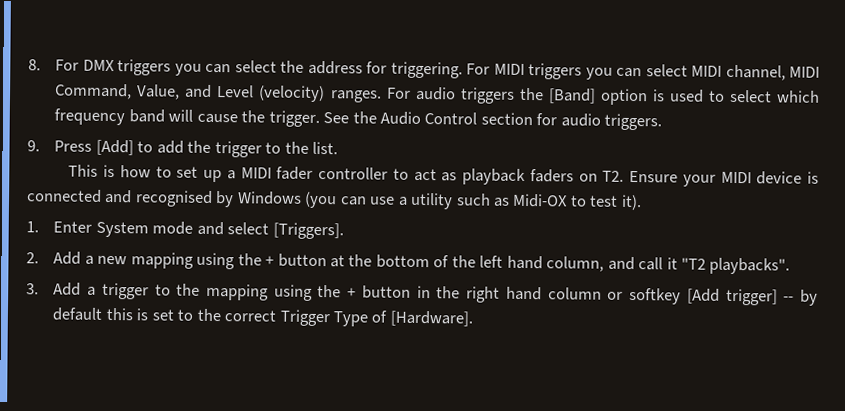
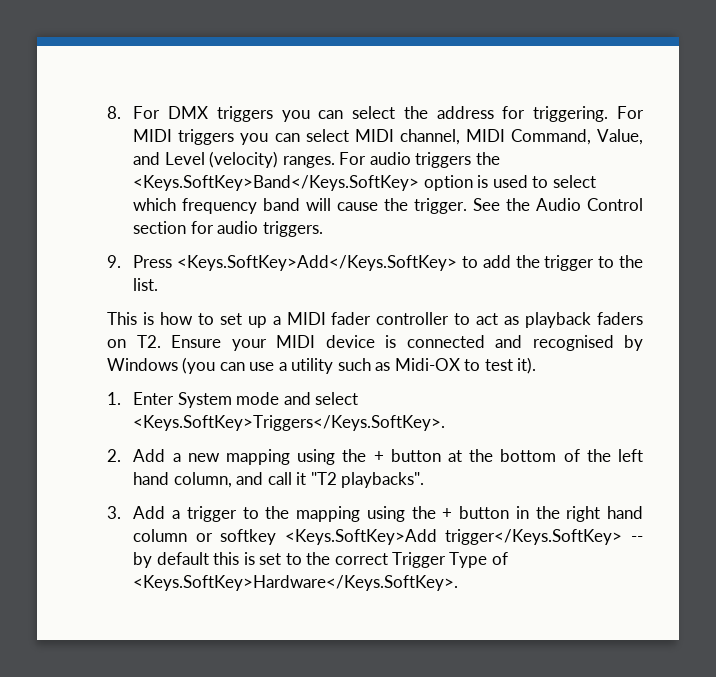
[547,88,596,104] [Band] -> [133,175,420,191] <Keys.SoftKey>Band</Keys.SoftKey>
[95,139,134,156] [Add] -> [177,255,458,271] <Keys.SoftKey>Add</Keys.SoftKey>
[272,222,344,240] [Triggers]. -> [133,415,446,431] <Keys.SoftKey>Triggers</Keys.SoftKey>.
[686,288,778,306] [Add trigger] -> [284,529,623,545] <Keys.SoftKey>Add trigger</Keys.SoftKey>
[389,310,473,327] [Hardware]. -> [133,575,459,591] <Keys.SoftKey>Hardware</Keys.SoftKey>.

